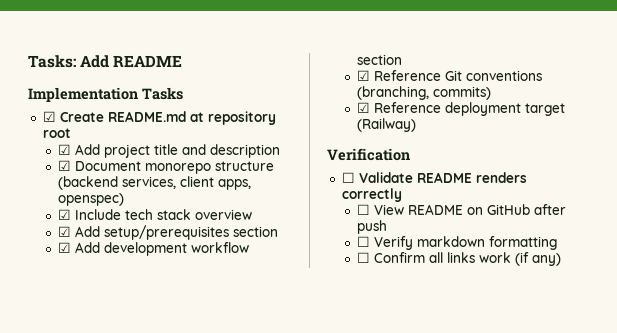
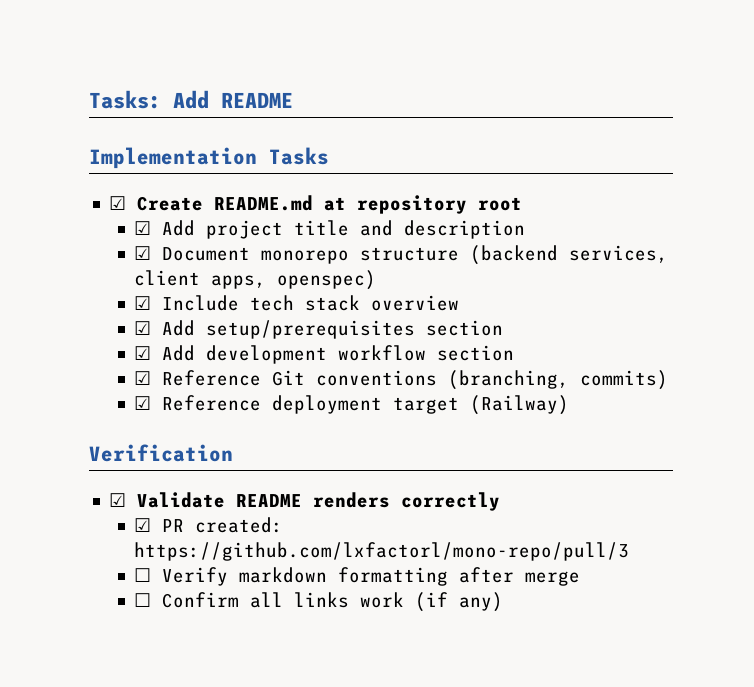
[341,172,355,183] ☐ -> [109,493,127,507] ☑
[357,204,567,215] [357,220,388,234] ☐ View README on GitHub after push -> [134,517,284,533] [134,542,630,561] ☑ PR created: https://github.com/lxfactorl/mono-repo/pull/3
(558, 243) none -> [459,567,581,586] after merge

